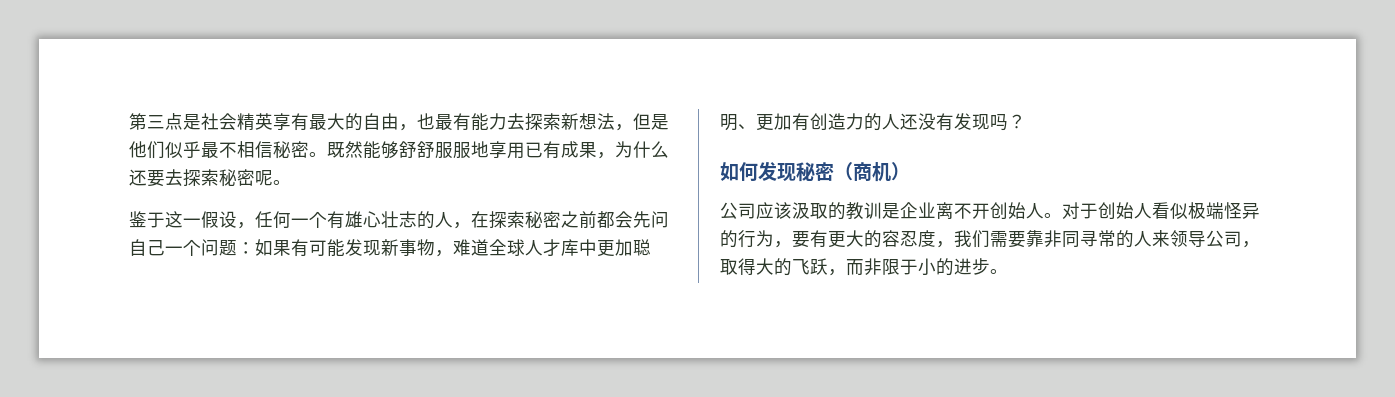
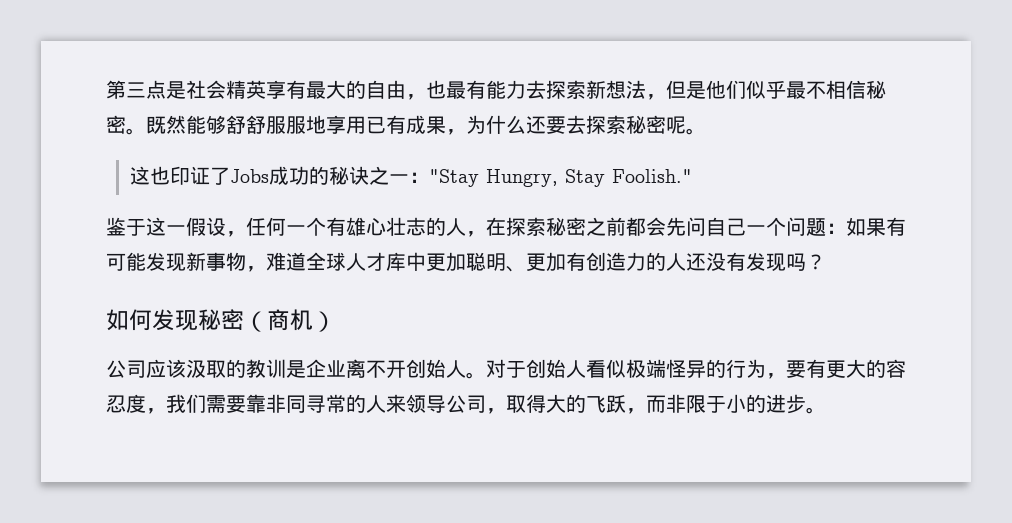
(291, 182) none -> [129,166,692,187] // 这也印证了Jobs成功的秘诀之一："Stay Hungry, Stay Foolish."

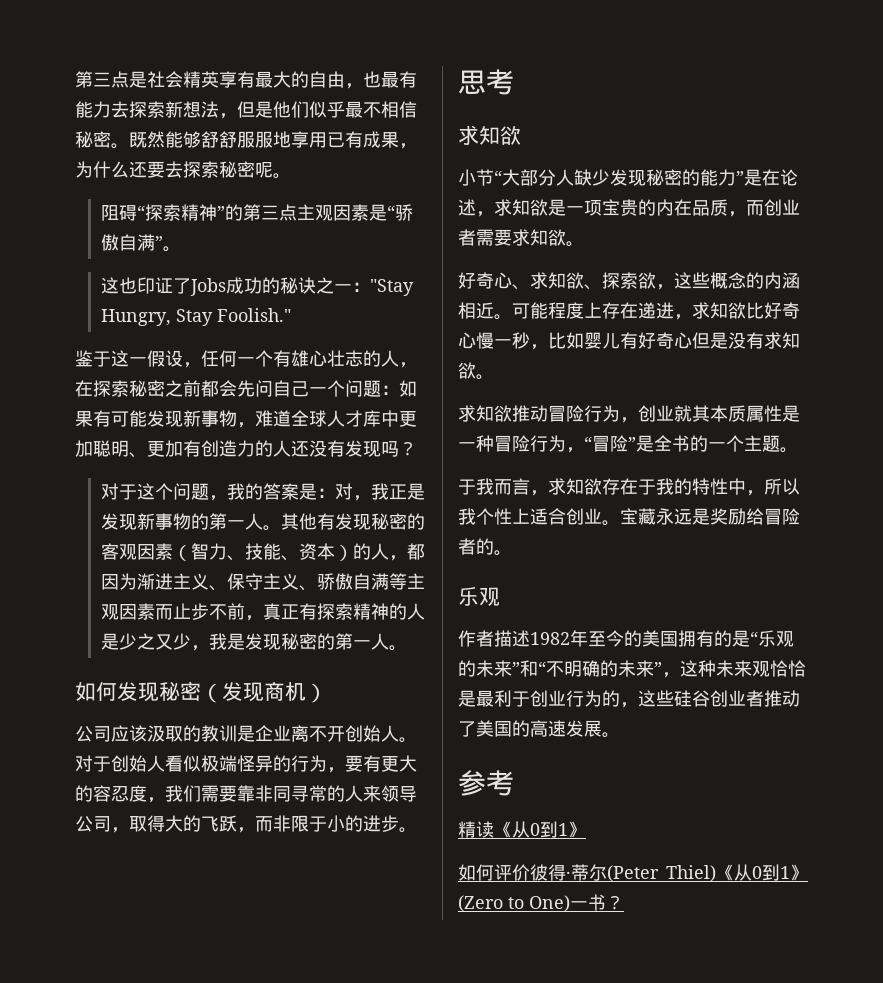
(706, 131) none -> [100,204,413,221] [100,234,181,252] // 阻碍“探索精神”的第三点主观因素是“骄傲自满”。
(826, 262) none -> [100,483,425,501] [100,513,425,531] [100,543,425,561] [100,573,425,591] [100,603,425,621] [100,633,407,651] // 对于这个问题，我的答案是：对，我正是发现新事物的第一人。其他有发现秘密的客观因素（智力、技能、资本）的人，都因为渐进主义、保守主义、骄傲自满等主观因素而止步不前，真正有探索精神的人是少之又少，我是发现秘密的第一人。
(267, 321) none -> [222,682,264,702] 发现
(826, 410) none -> [458,69,514,95] [458,125,521,145] [458,169,798,186] [458,199,800,217] [458,229,584,247] [458,272,800,290] [458,302,800,320] [458,332,800,350] [458,362,494,380] [458,405,800,423] [458,435,798,453] [458,478,800,496] [458,508,800,526] [458,538,512,556] [458,587,500,606] [458,630,794,647] [458,660,806,678] [458,690,800,708] [458,720,620,738] [458,770,514,796] [458,821,586,838] [458,864,808,882] [458,894,624,912] // 思考 // 求知欲 // 小节“大部分人缺少发现秘密的能力”是在论述，求知欲是一项宝贵的内在品质，而创业者需要求知欲。 // 好奇心、求知欲、探索欲，这些概念的内涵相近。可能程度上存在递进，求知欲比好奇心慢一秒，比如婴儿有好奇心但是没有求知欲。 // 求知欲推动冒险行为，创业就其本质属性是一种冒险行为，“冒险”是全书的一个主题。 // 于我而言，求知欲存在于我的特性中，所以我个性上适合创业。宝藏永远是奖励给冒险者的。 // 乐观 // 作者描述1982年至今的美国拥有的是“乐观的未来”和“不明确的未来”，这种未来观恰恰是最利于创业行为的，这些硅谷创业者推动了美国的高速发展。 // 参考 // 精读《从0到1》 // 如何评价彼得·蒂尔(Peter Thiel)《从0到1》(Zero to One)一书？

